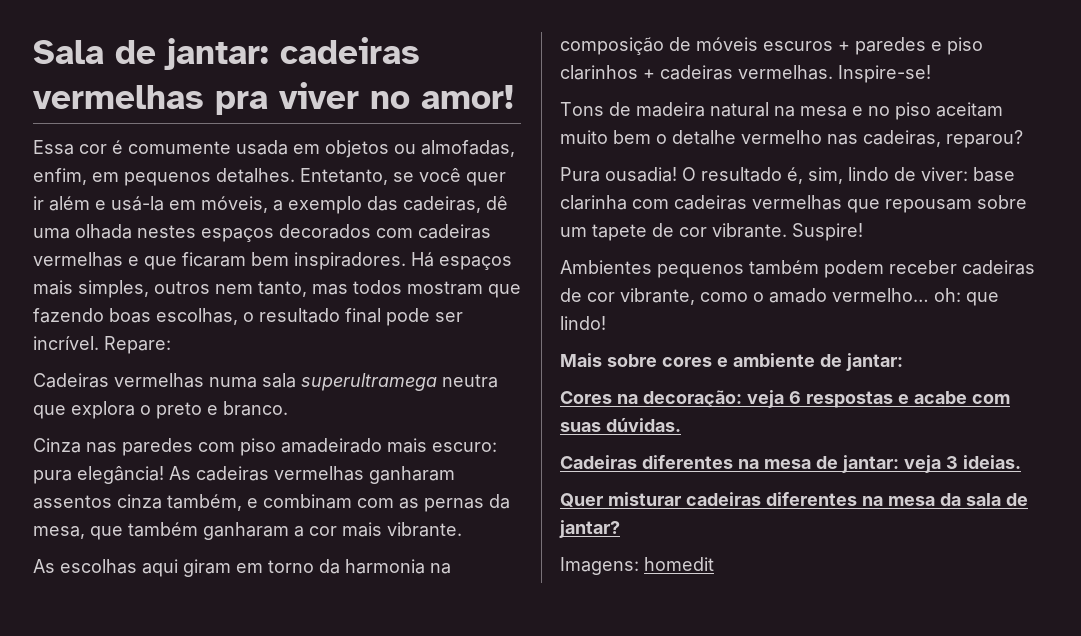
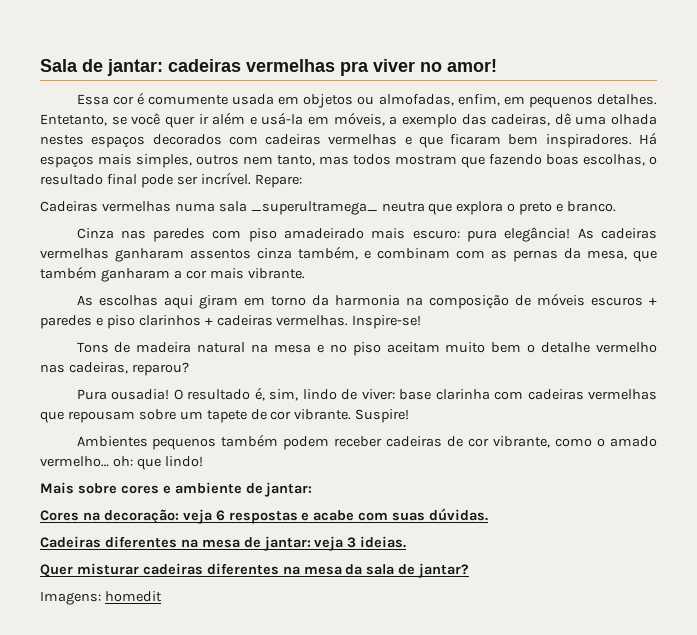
[301,373,437,391] superultramega -> [250,201,378,215] _superultramega_

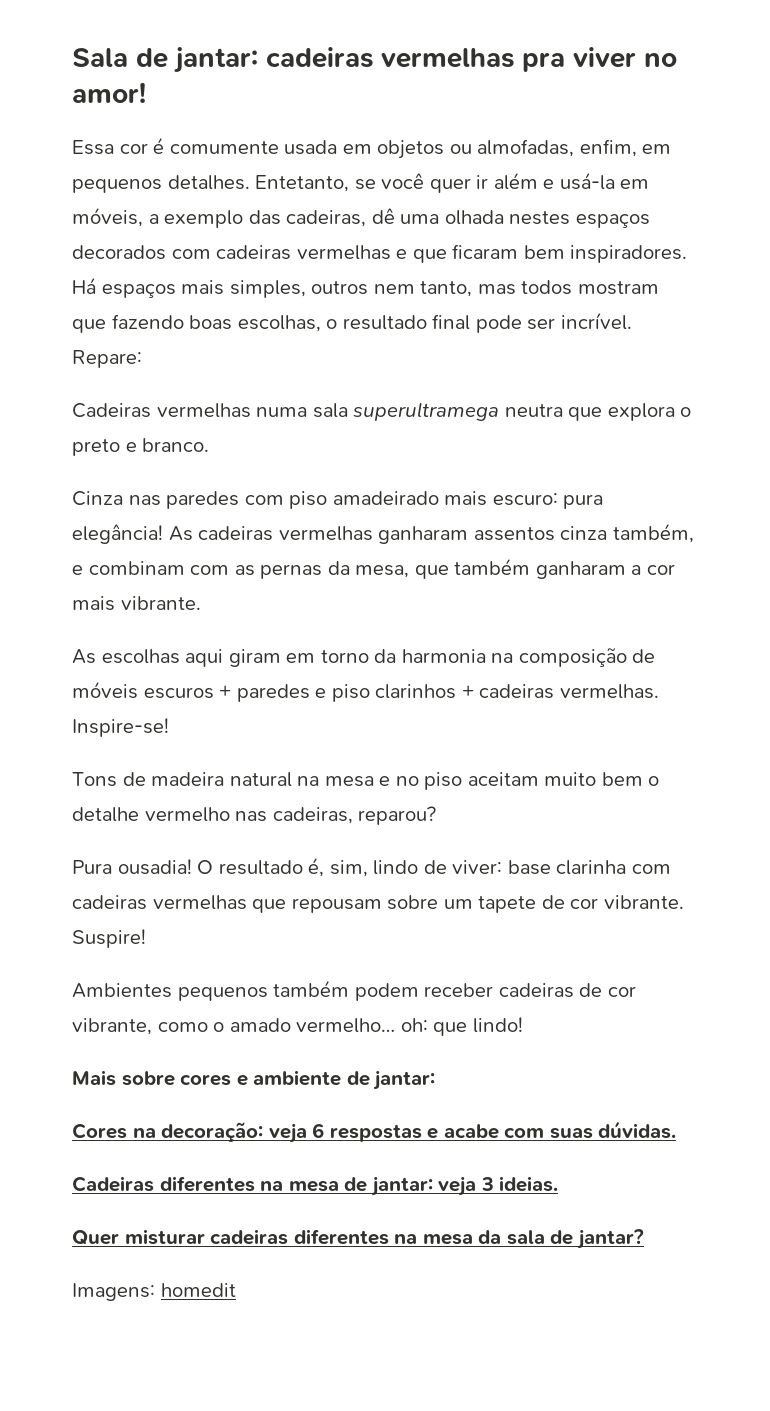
[250,201,378,215] _superultramega_ -> [353,402,500,421] superultramega

